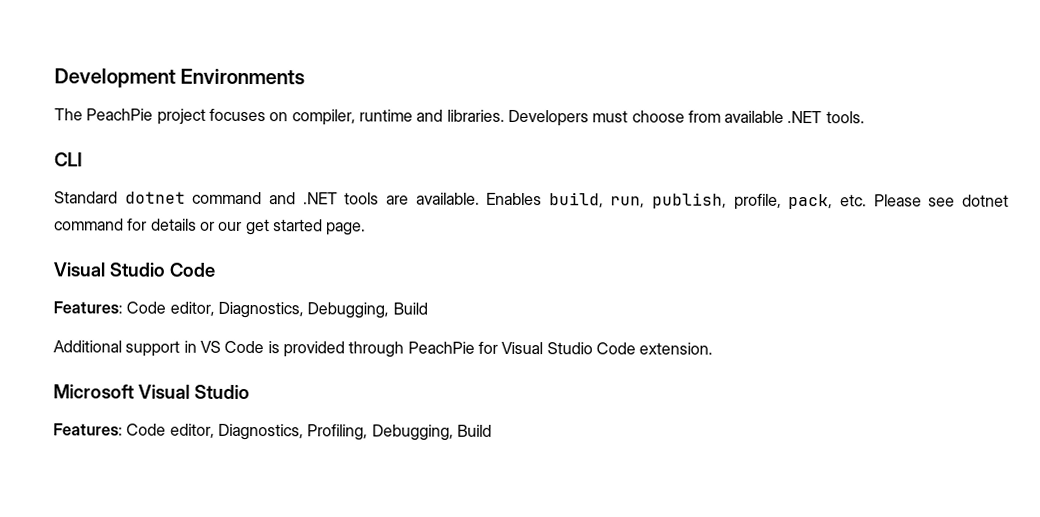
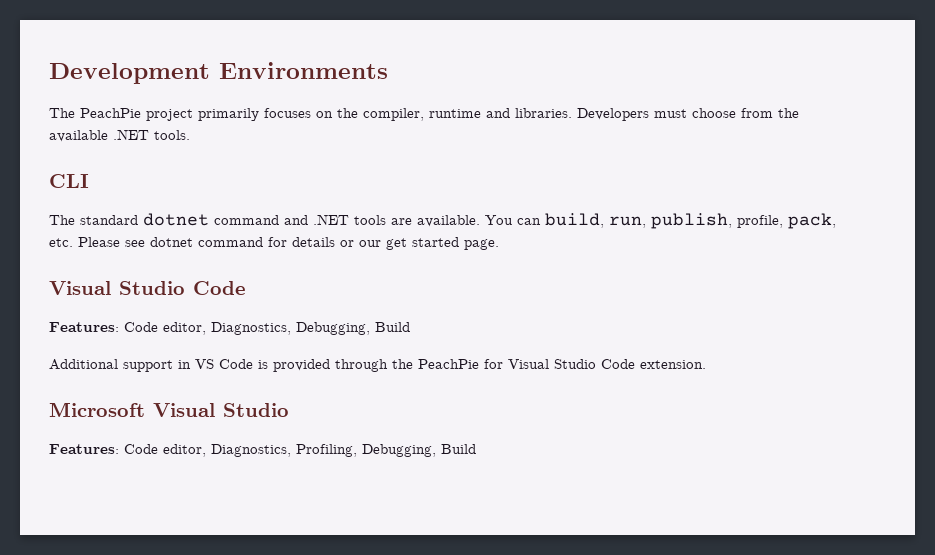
(206, 116) none -> [198,108,259,121] primarily
(289, 117) none -> [337,108,358,118] the
(721, 116) none -> [778,108,799,118] the
[54,191,118,204] Standard -> [49,215,138,225] The standard
[486,192,543,206] Enables -> [485,215,541,225] You can
(405, 349) none -> [392,359,413,369] the

